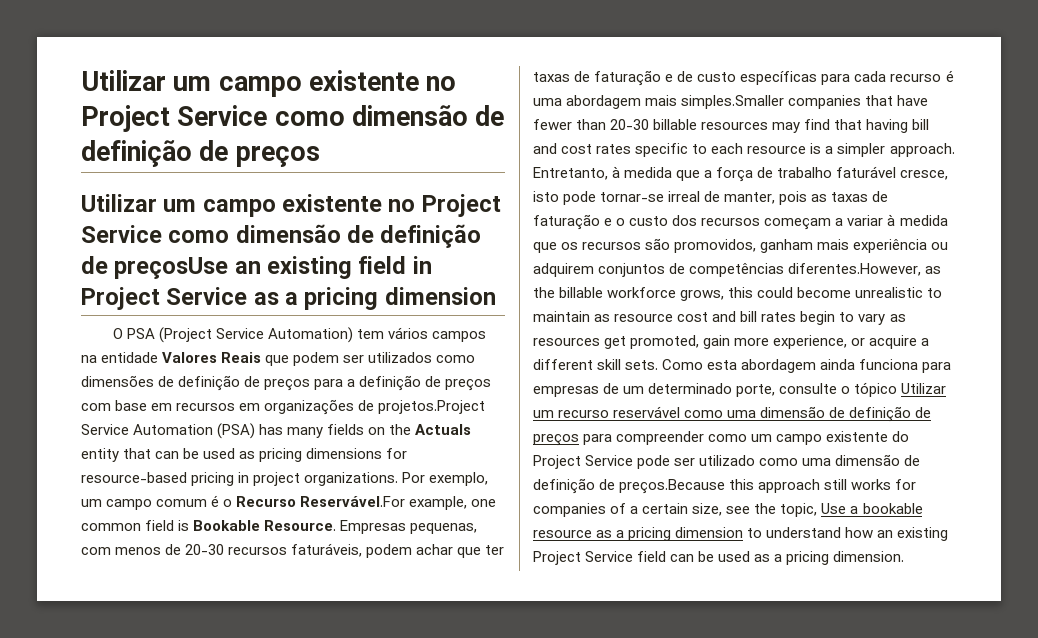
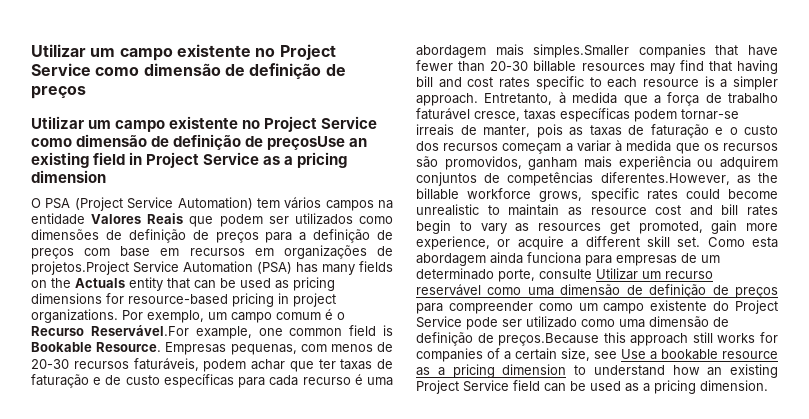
[533,191,701,205] isto pode tornar-se irreal -> [524,108,739,122] [416,124,454,136] taxas específicas podem tornar-se irreais
[728,287,754,298] this -> [590,188,678,202] specific rates
[625,360,659,370] sets. -> [677,237,701,247] set.
[841,382,898,397] o tópico -> (592, 274) none
[754,503,818,517] the topic, -> (617, 355) none

